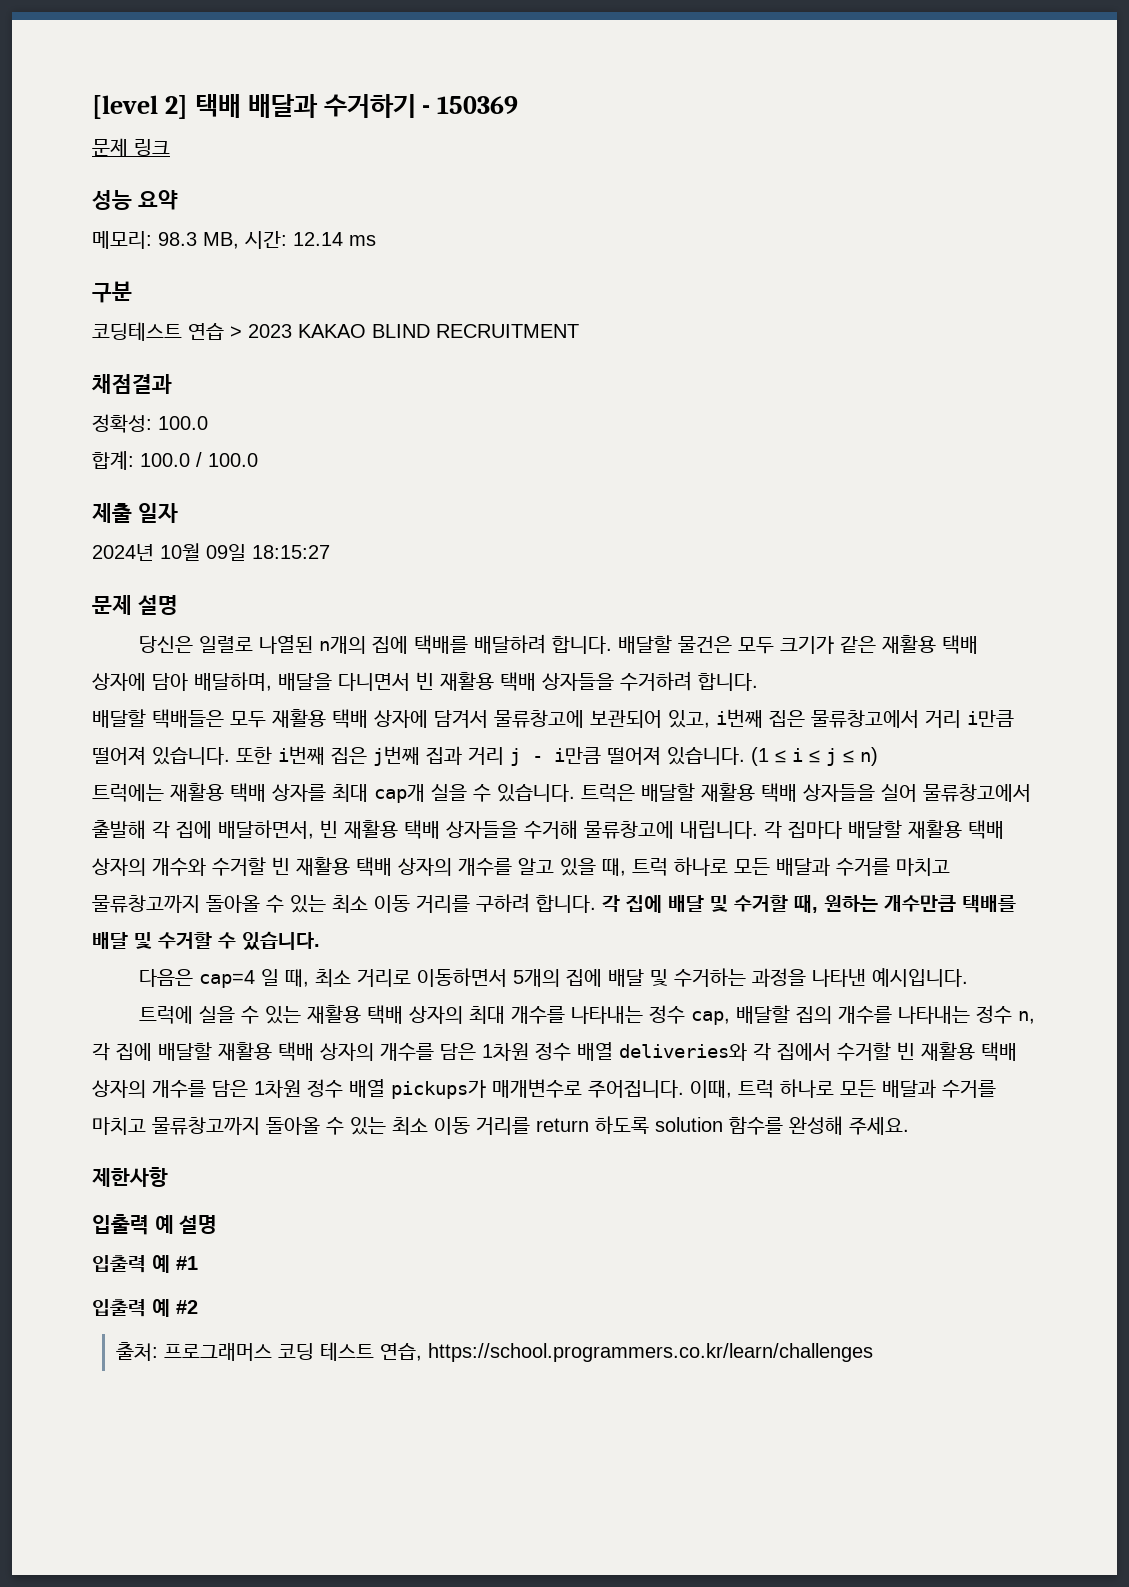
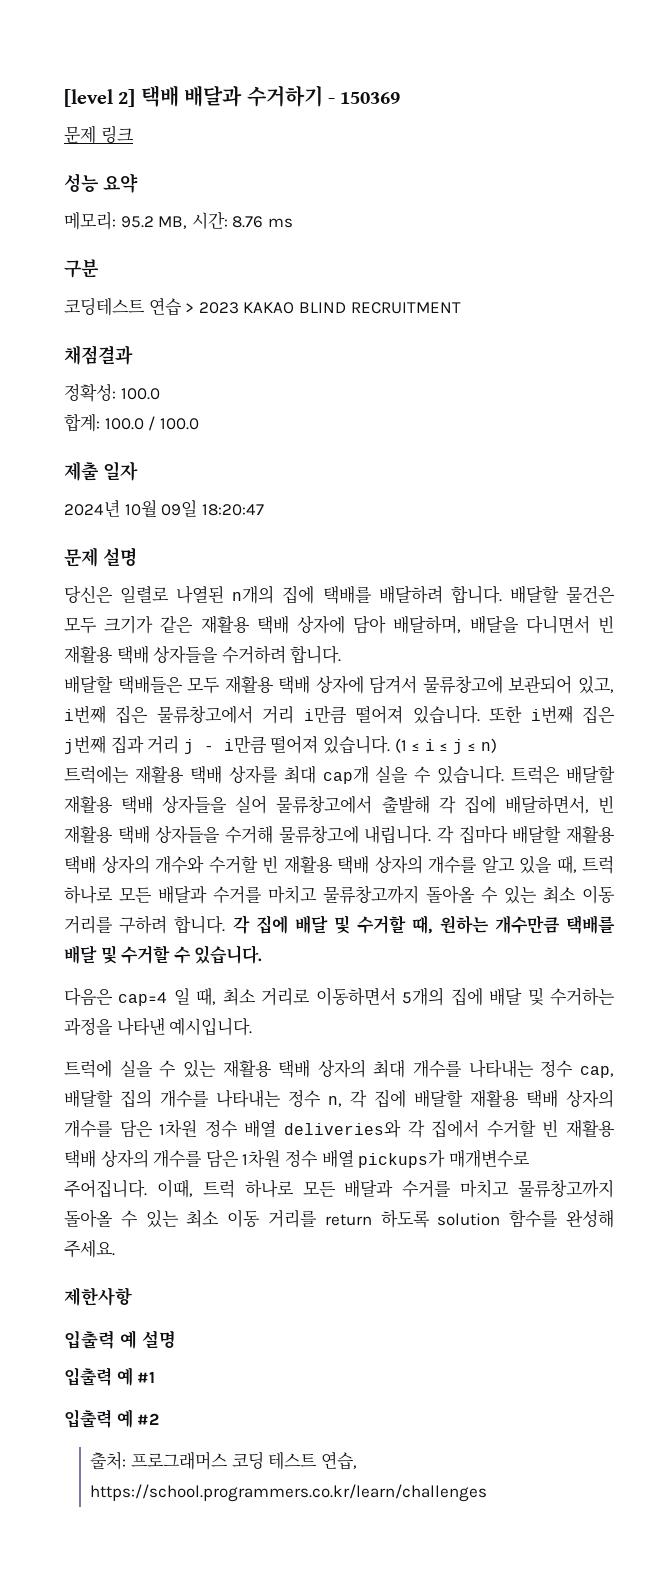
[158,232,197,246] 98.3 -> [120,216,154,228] 95.2
[293,232,343,246] 12.14 -> [232,216,264,228] 8.76
[252,545,330,559] 18:15:27 -> [201,504,264,516] 18:20:47

